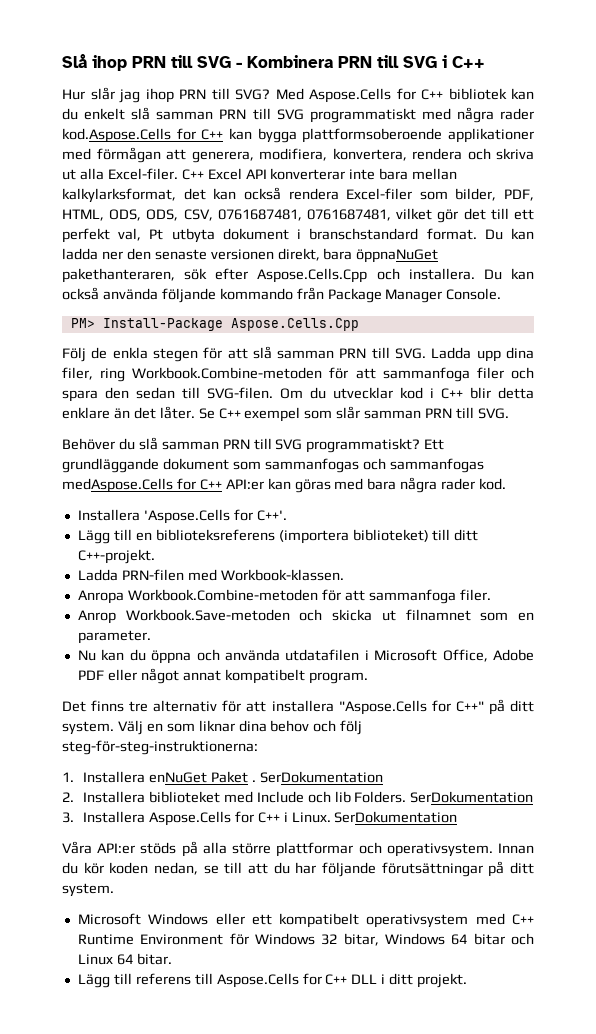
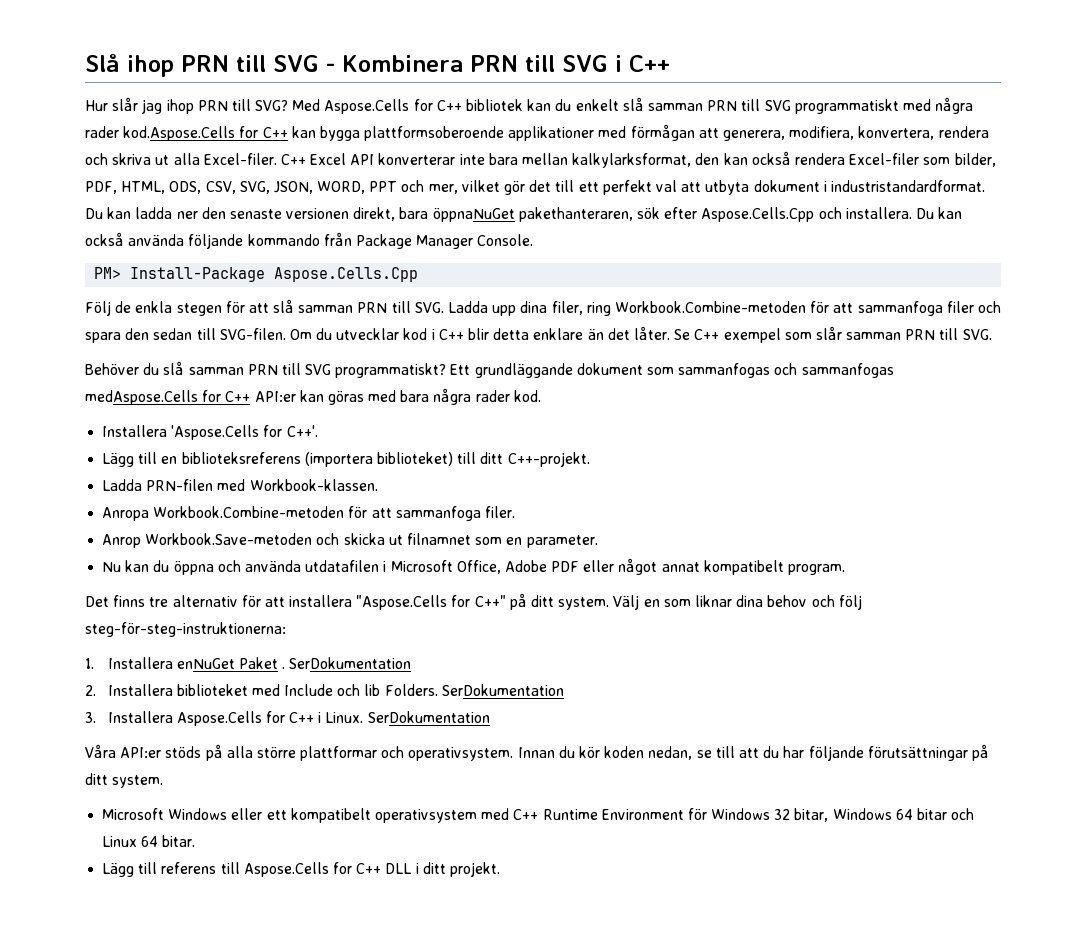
[183,188,206,200] det -> [695,153,720,165] den
[146,209,391,221] ODS, CSV, 0761687481, 0761687481, -> [205,180,458,194] CSV, SVG, JSON, WORD, PPT och mer,
[118,228,164,241] val, Pt -> [655,180,702,192] val att
[309,228,477,240] branschstandard format. -> [830,180,985,192] industristandardformat.

